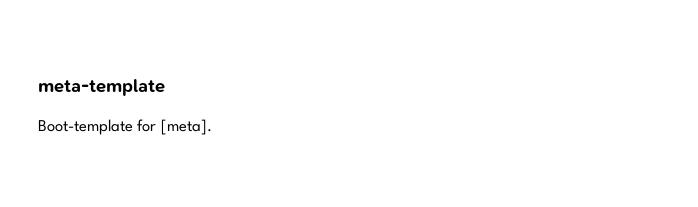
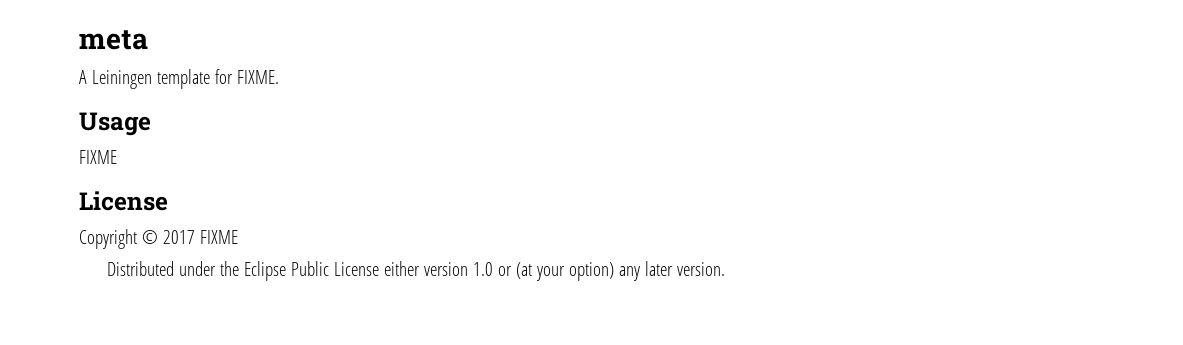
[38,79,165,96] [38,119,212,135] meta-template // Boot-template for [meta]. -> [79,30,148,50] [79,69,279,89] [79,112,151,136] [79,150,117,164] [79,191,168,211] [79,229,238,249] [107,261,726,281] meta // A Leiningen template for FIXME. // Usage // FIXME // License // Copyright © 2017 FIXME // Distributed under the Eclipse Public License either version 1.0 or (at your option) any later version.

